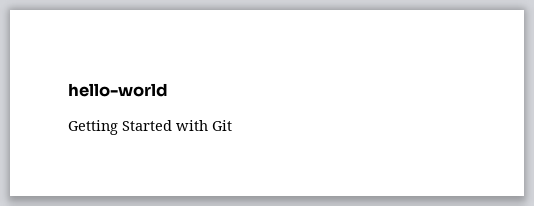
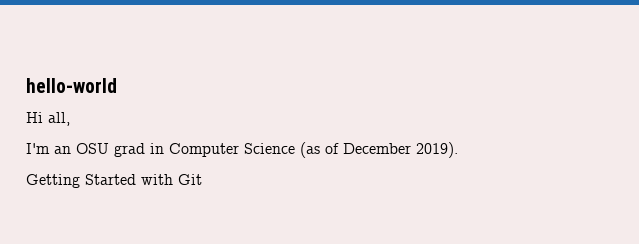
(168, 90) none -> [26,112,70,126] [26,142,458,158] // Hi all, // I'm an OSU grad in Computer Science (as of December 2019).

